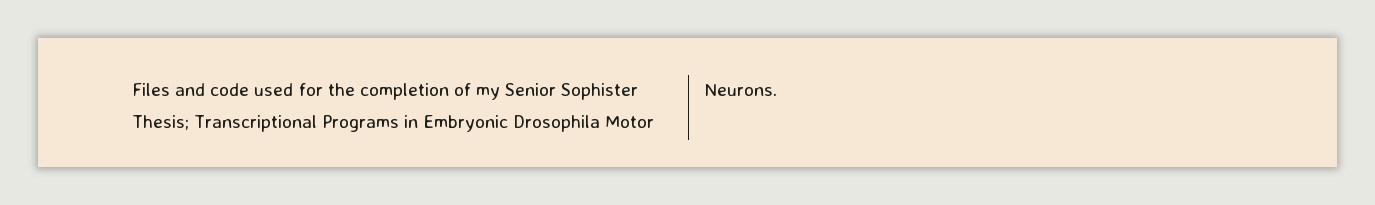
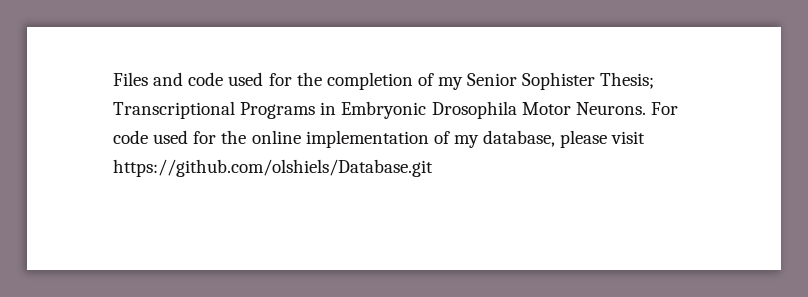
(777, 90) none -> [650,102,678,115] [113,130,646,148] [113,159,433,177] For code used for the online implementation of my database, please visit https://github.com/olshiels/Database.git

